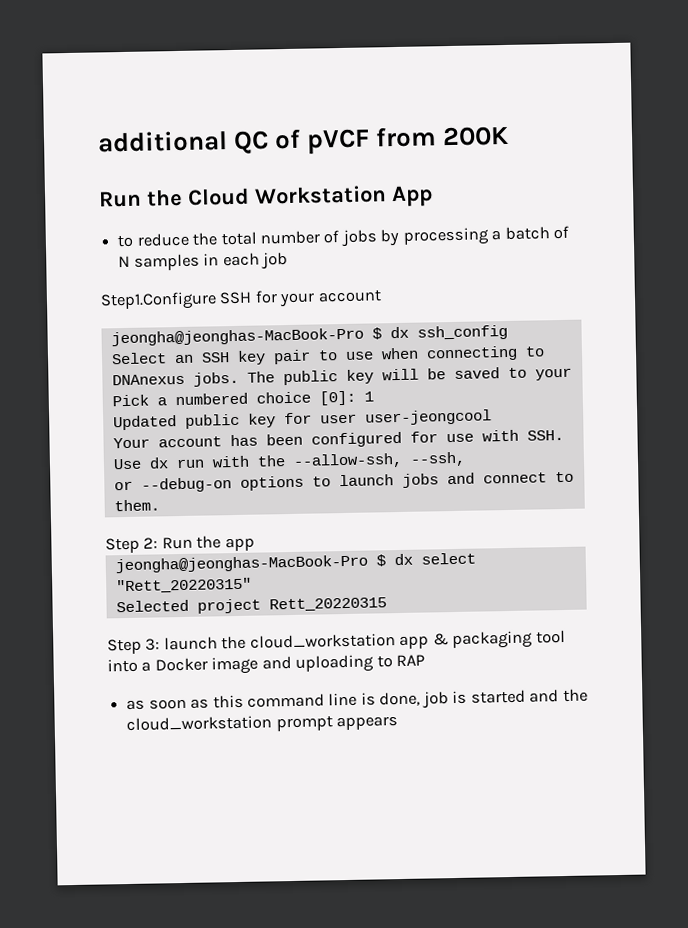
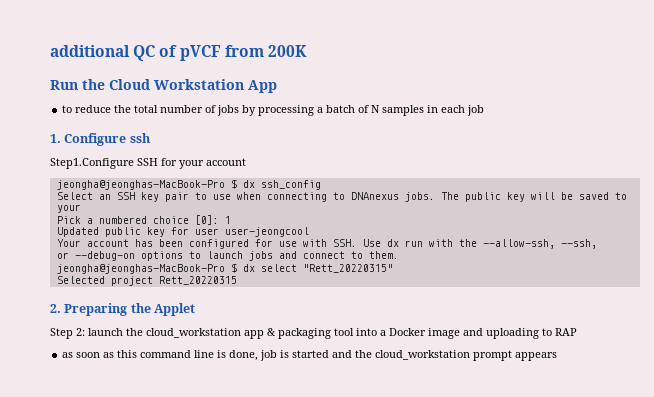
(288, 261) none -> [50,133,151,146] // 1. Configure ssh
[105,535,255,554] // Step 2: Run the app -> (399, 255) none
[107,638,161,655] // Step 3: -> [50,303,196,316] [50,328,85,339] // 2. Preparing the Applet // Step 2:

